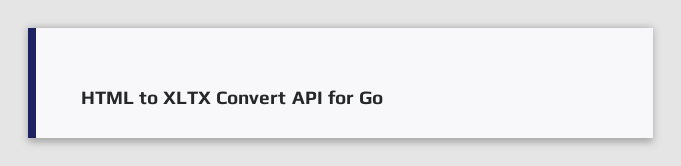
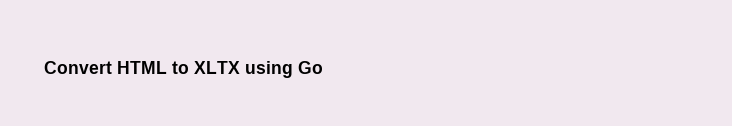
(81, 97) none -> [44,61,112,74] Convert
[216,90,354,105] Convert API for -> [245,61,293,78] using

